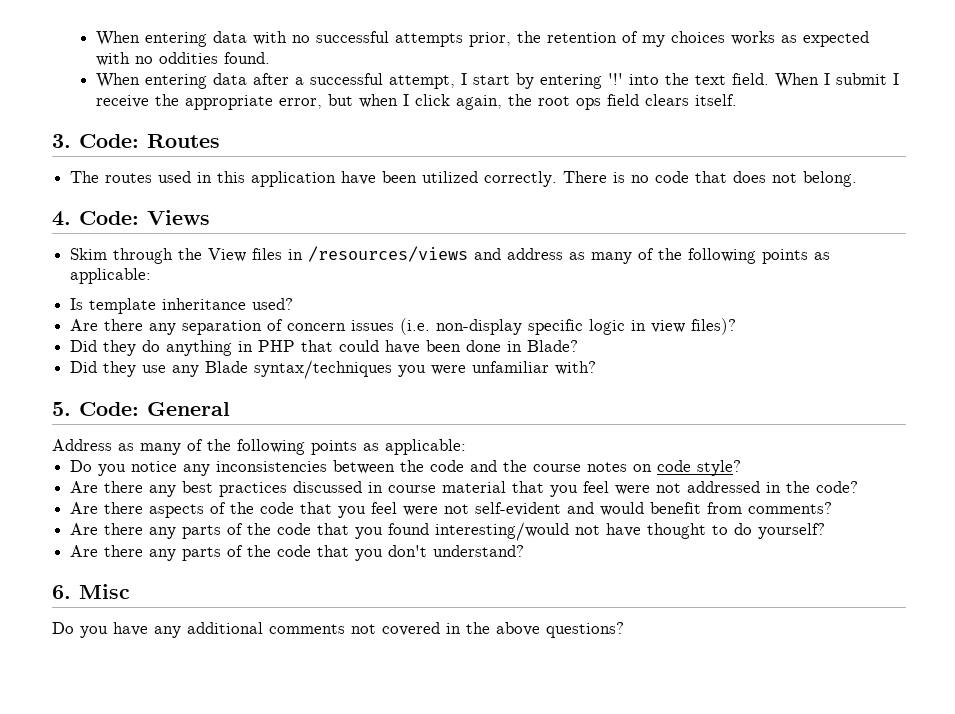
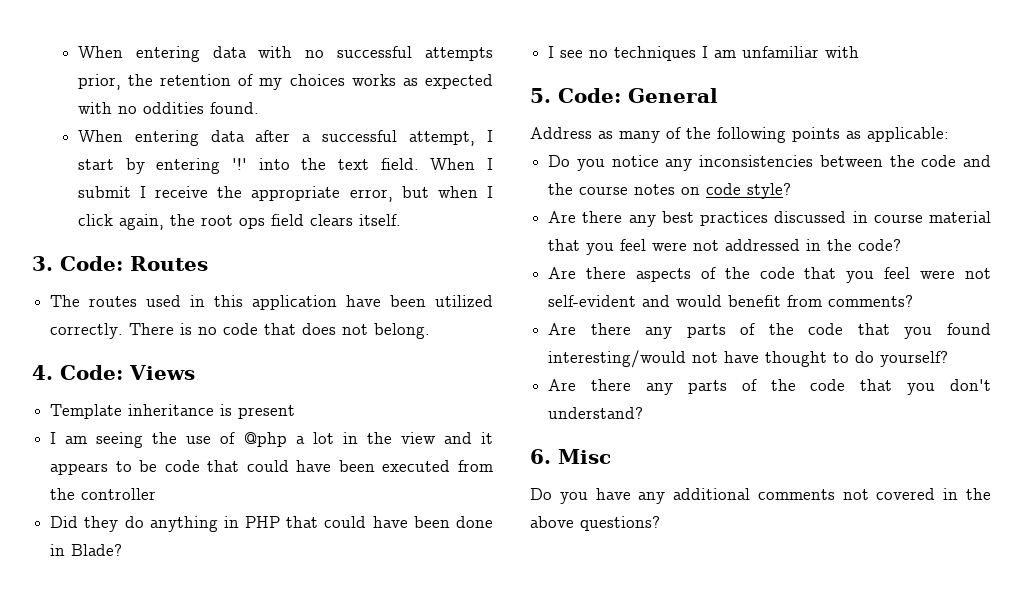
[70,246,831,264] [70,268,152,284] [70,298,294,314] [70,318,737,335] Skim through the View files in /resources/views and address as many of the following points as applicable: // Is template inheritance used? // Are there any separation of concern issues (i.e. non-display specific logic in view files)? -> [50,404,296,419] [50,432,494,448] [50,460,493,475] [50,488,157,500] Template inheritance is present // I am seeing the use of @php a lot in the view and it appears to be code that could have been executed from the controller
[70,360,597,379] Did they use any Blade syntax/techniques you were unfamiliar with? -> [548,46,860,61] I see no techniques I am unfamiliar with

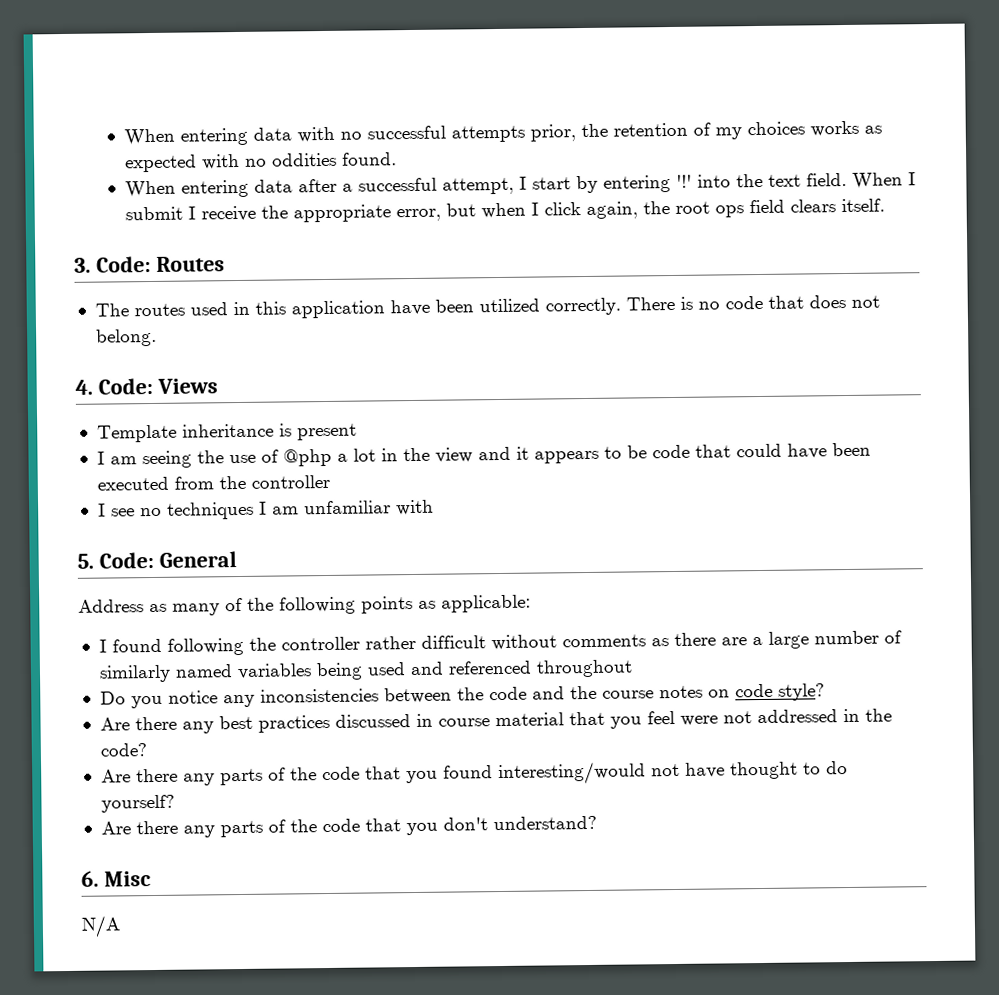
[50,516,493,532] [50,544,123,556] // Did they do anything in PHP that could have been done in Blade? -> (330, 481) none
(949, 134) none -> [98,630,902,656] [98,659,633,683] // I found following the controller rather difficult without comments as there are a large number of similarly named variables being used and referenced throughout
[548,267,991,283] [548,295,914,307] // Are there aspects of the code that you feel were not self-evident and would benefit from comments? -> (147, 750) none
[530,488,991,504] [530,516,660,531] Do you have any additional comments not covered in the above questions? -> [81,915,121,938] N/A

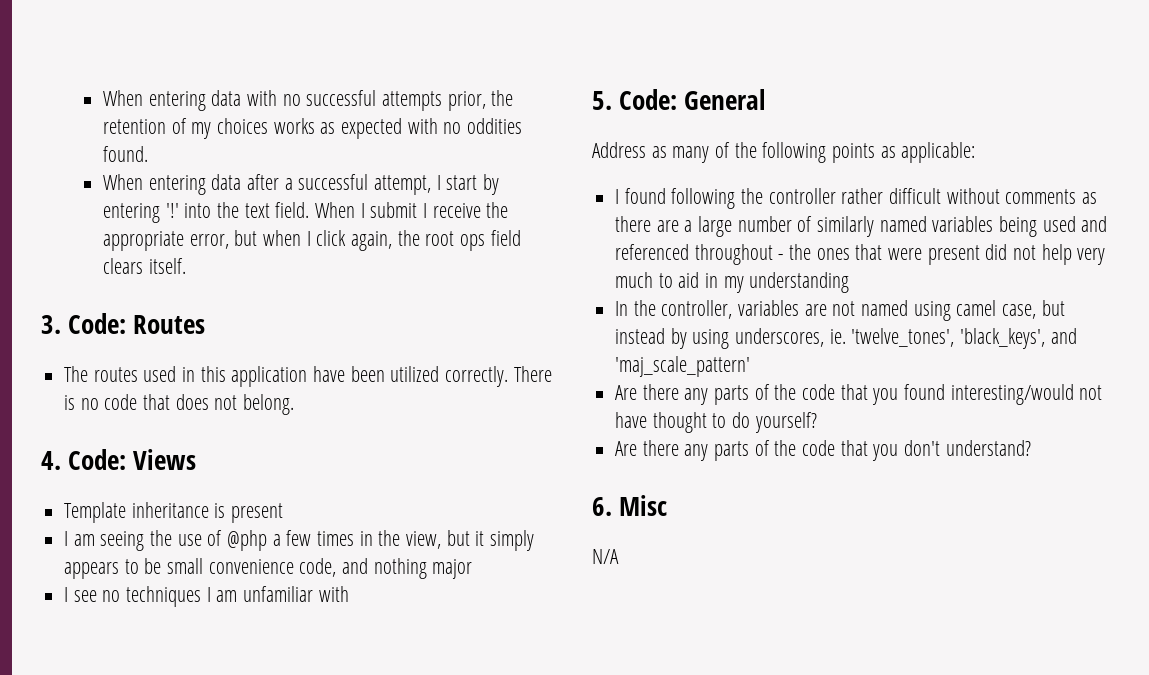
[352,442,871,464] [96,474,330,491] lot in the view and it appears to be code that could have been executed from the controller -> [286,530,535,551] [64,558,473,579] few times in the view, but it simply appears to be small convenience code, and nothing major
[99,683,825,709] [99,708,892,734] [99,743,147,757] // Do you notice any inconsistencies between the code and the course notes on code style? // Are there any best practices discussed in course material that you feel were not addressed in the code? -> [778,244,1106,265] [615,272,850,293] [615,300,1065,321] [615,328,1077,349] [615,356,751,377] - the ones that were present did not help very much to aid in my understanding // In the controller, variables are not named using camel case, but instead by using underscores, ie. 'twelve_tones', 'black_keys', and 'maj_scale_pattern'

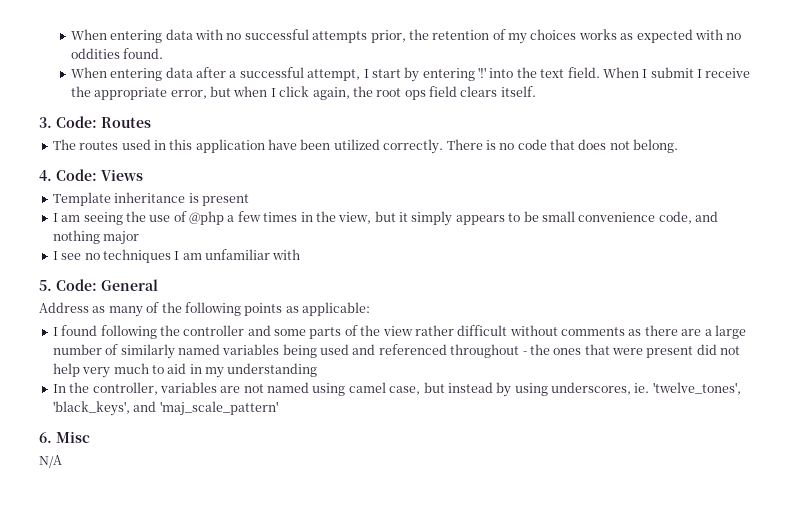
(836, 196) none -> [247,325,413,339] and some parts of the view
[615,384,1103,405] [615,412,817,433] [615,440,1031,461] // Are there any parts of the code that you found interesting/would not have thought to do yourself? // Are there any parts of the code that you don't understand? -> (278, 408) none

